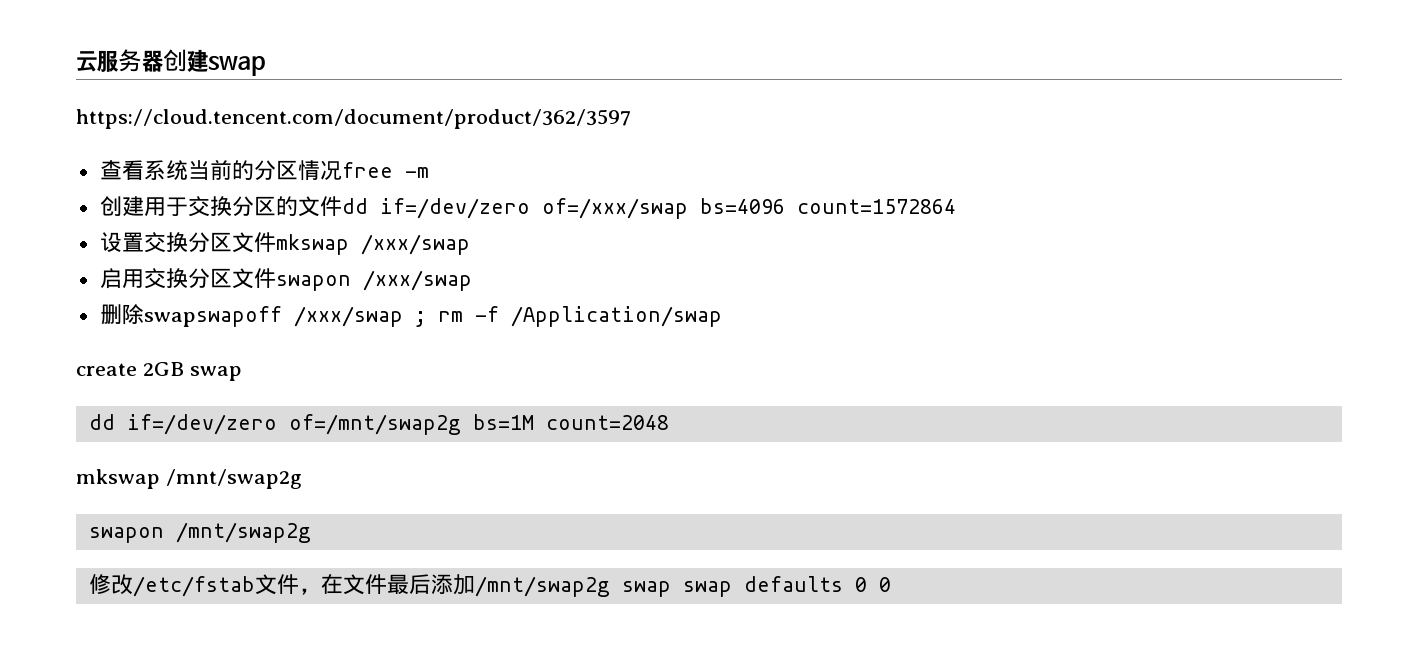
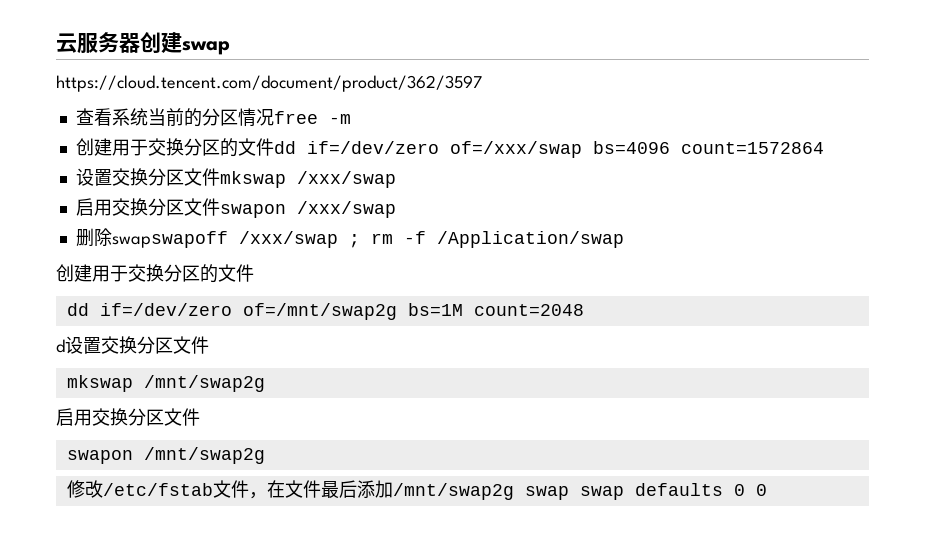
[76,362,242,381] create 2GB swap -> [56,264,254,283] 创建用于交换分区的文件
[76,469,302,489] mkswap /mnt/swap2g -> [56,336,209,354] [66,375,265,392] [56,408,200,426] d设置交换分区文件 // mkswap /mnt/swap2g // 启用交换分区文件

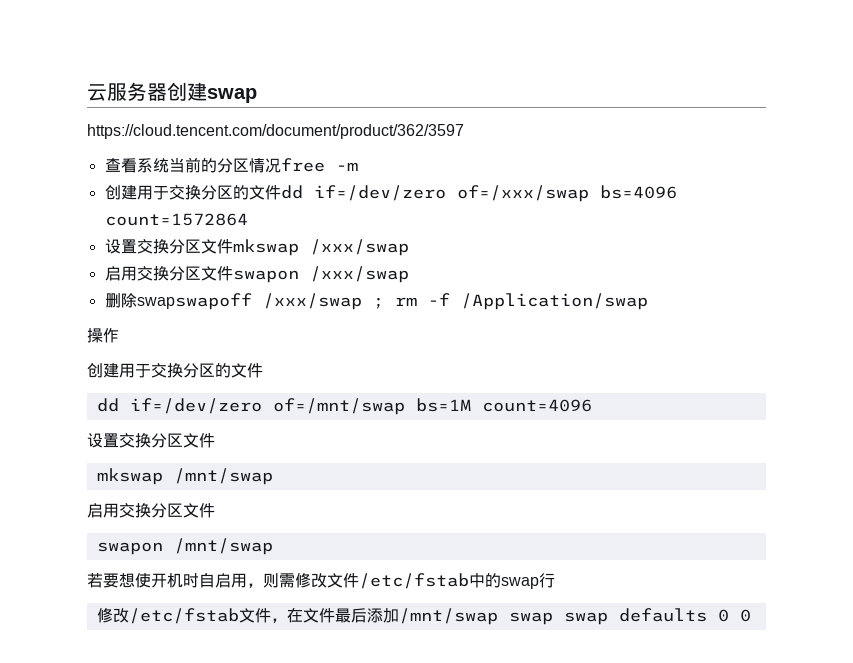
(624, 239) none -> [87,328,119,343] // 操作
[242,303,584,320] [56,339,65,353] of=/mnt/swap2g bs=1M count=2048 // d -> [272,398,592,415] of=/mnt/swap bs=1M count=4096 //
[143,375,265,392] /mnt/swap2g -> [173,468,273,485] /mnt/swap
[143,447,265,464] /mnt/swap2g -> [173,538,273,555] [87,572,555,589] /mnt/swap // 若要想使开机时自启用，则需修改文件/etc/fstab中的swap行
[392,483,514,500] /mnt/swap2g -> [398,608,498,625] /mnt/swap

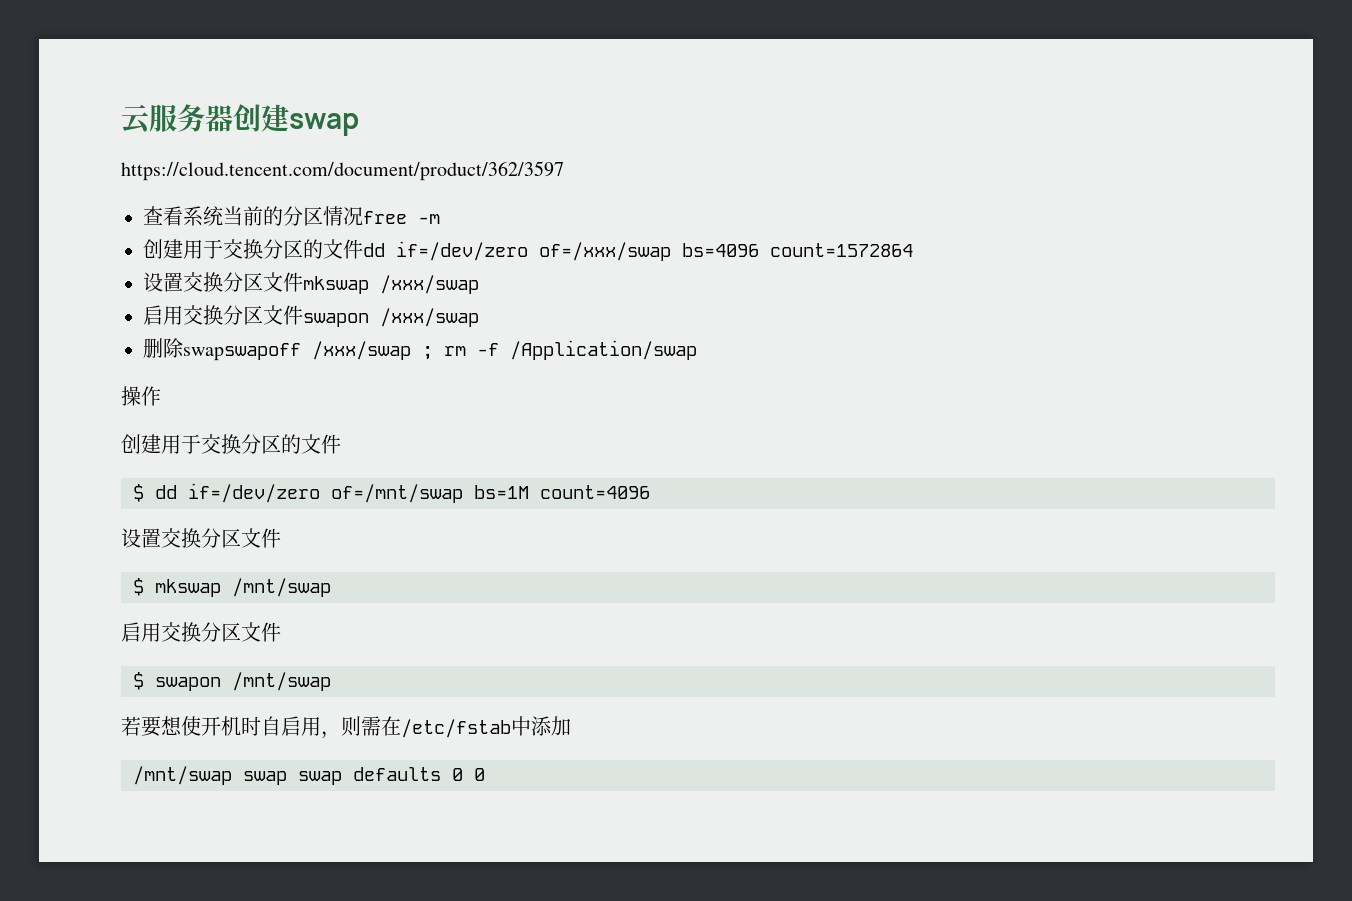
(263, 370) none -> [133,484,144,502] $
(215, 440) none -> [133,578,144,596] $
(215, 510) none -> [133,672,144,690] $
[295,572,555,589] [96,607,367,624] 修改文件/etc/fstab中的swap行 // 修改/etc/fstab文件，在文件最后 -> [381,716,531,738] 在/etc/fstab中
(399, 615) none -> (571, 726) //

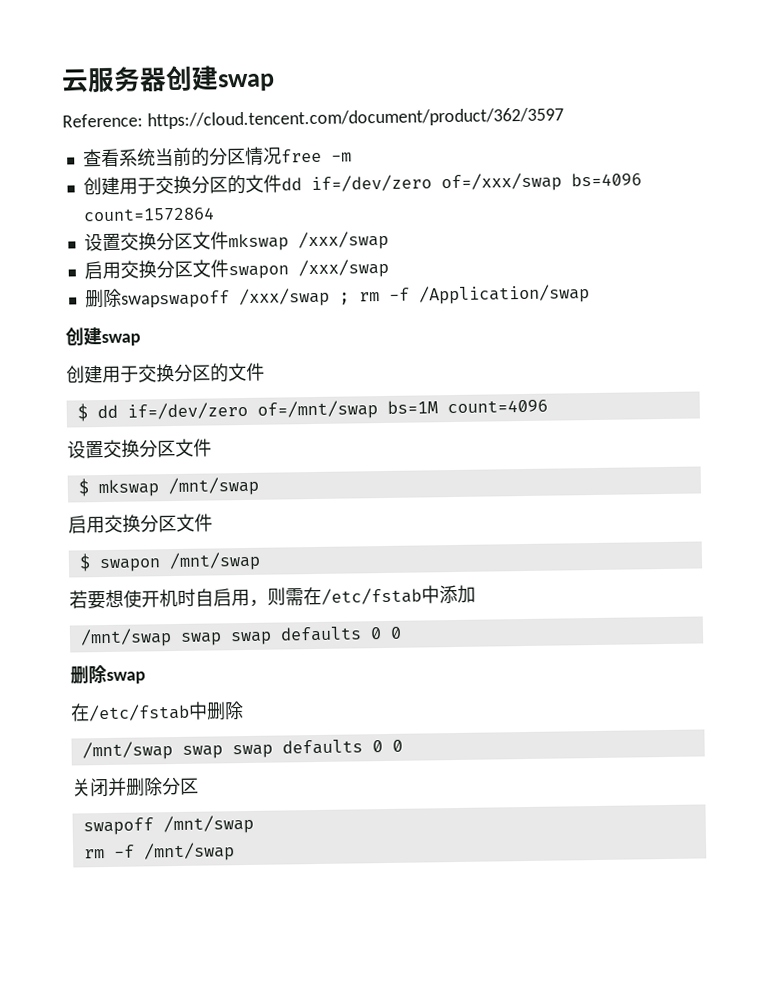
(359, 124) none -> [62,113,143,128] Reference:
[121,386,161,406] 操作 -> [65,327,141,347] 创建swap
(485, 774) none -> [70,664,146,685] [70,701,244,722] [81,739,403,761] [72,776,199,798] [82,814,254,836] [83,842,235,862] // 删除swap // 在/etc/fstab中删除 // /mnt/swap swap swap defaults 0 0 // 关闭并删除分区 // swapoff /mnt/swap // rm -f /mnt/swap

